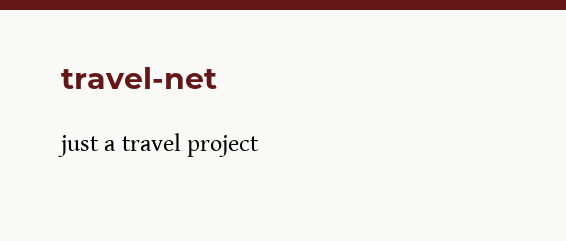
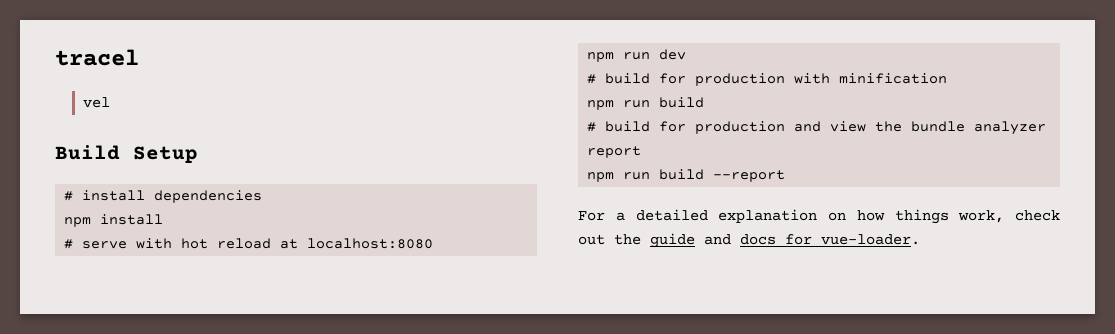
[61,67,217,89] [58,133,260,157] travel-net // just a travel project -> [55,49,139,66] [83,97,111,108] [55,145,198,163] [64,190,263,203] [64,214,164,227] [64,238,434,249] [587,49,687,62] [587,73,948,86] [587,97,705,110] [587,121,1047,135] [587,146,642,158] [587,169,786,182] [578,209,1060,224] [578,233,920,248] tracel // vel // Build Setup // # install dependencies // npm install // # serve with hot reload at localhost:8080 // npm run dev // # build for production with minification // npm run build // # build for production and view the bundle analyzer report // npm run build --report // For a detailed explanation on how things work, check out the guide and docs for vue-loader.

